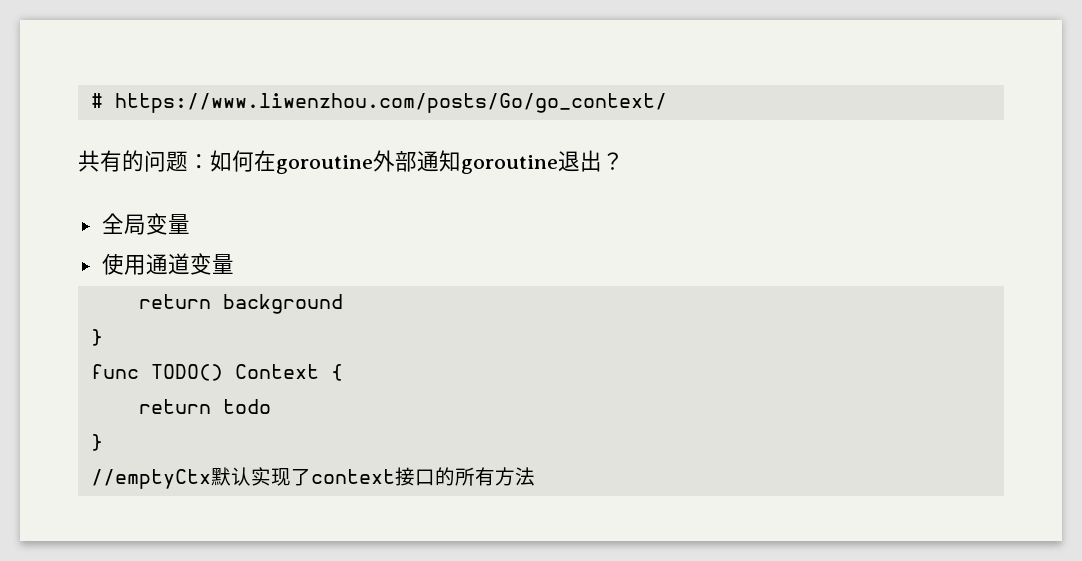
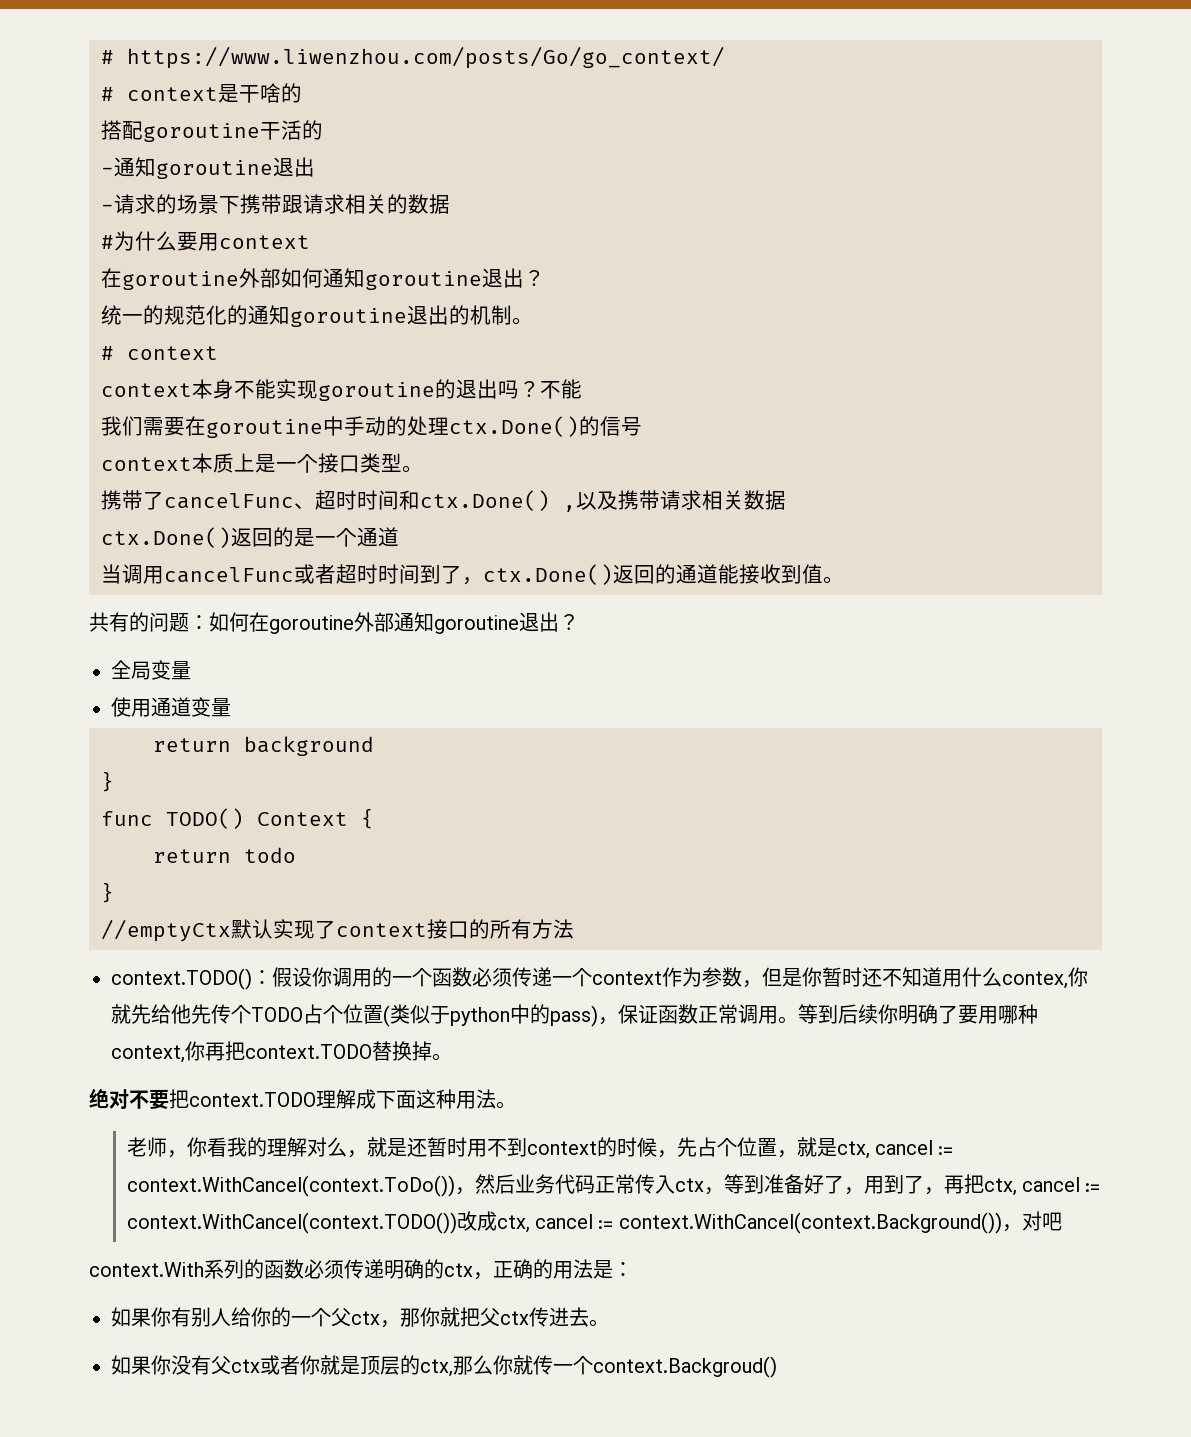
(667, 103) none -> [101,83,302,103] [101,120,323,142] [101,157,315,179] [101,194,450,214] [101,231,310,251] [101,268,545,290] [101,305,533,327] [101,346,218,360] [101,379,582,401] [101,416,642,438] [101,453,423,473] [101,490,786,512] [101,527,399,548] [101,564,844,585] // # context是干啥的 // 搭配goroutine干活的 // -通知goroutine退出 // -请求的场景下携带跟请求相关的数据 // #为什么要用context // 在goroutine外部如何通知goroutine退出？ // 统一的规范化的通知goroutine退出的机制。 // # context // context本身不能实现goroutine的退出吗？不能 // 我们需要在goroutine中手动的处理ctx.Done()的信号 // context本质上是一个接口类型。 // 携带了cancelFunc、超时时间和ctx.Done() ,以及携带请求相关数据 // ctx.Done()返回的是一个通道 // 当调用cancelFunc或者超时时间到了，ctx.Done()返回的通道能接收到值。
(535, 476) none -> [111,967,1088,990] [111,1004,1038,1027] [111,1041,452,1063] [89,1088,516,1110] [126,1137,954,1159] [126,1174,1101,1197] [126,1211,1062,1234] [89,1259,633,1280] [111,1307,609,1328] [111,1355,777,1378] // context.TODO()：假设你调用的一个函数必须传递一个context作为参数，但是你暂时还不知道用什么contex,你就先给他先传个TODO占个位置(类似于python中的pass)，保证函数正常调用。等到后续你明确了要用哪种context,你再把context.TODO替换掉。 // 绝对不要把context.TODO理解成下面这种用法。 // 老师，你看我的理解对么，就是还暂时用不到context的时候，先占个位置，就是ctx, cancel := context.WithCancel(context.ToDo())，然后业务代码正常传入ctx，等到准备好了，用到了，再把ctx, cancel := context.WithCancel(context.TODO())改成ctx, cancel := context.WithCancel(context.Background())，对吧 // context.With系列的函数必须传递明确的ctx，正确的用法是： // 如果你有别人给你的一个父ctx，那你就把父ctx传进去。 // 如果你没有父ctx或者你就是顶层的ctx,那么你就传一个context.Backgroud()

